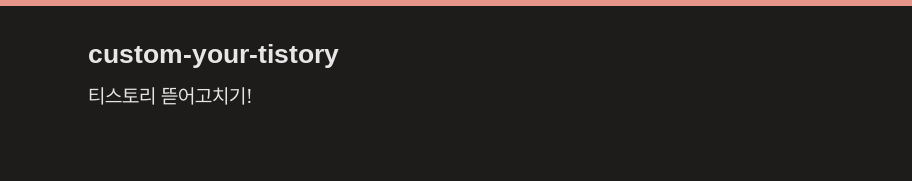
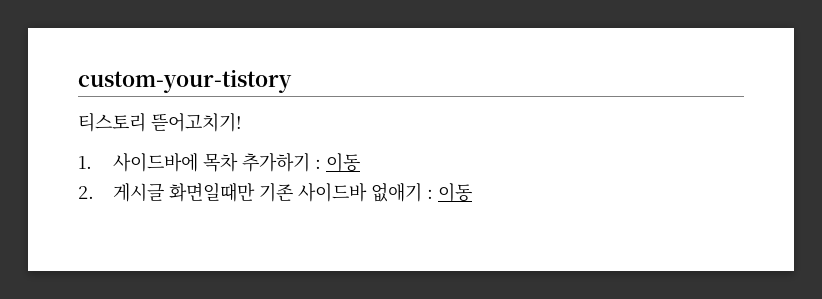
(254, 96) none -> [78,152,360,172] [78,183,472,202] // 1. 사이드바에 목차 추가하기 : 이동 // 2. 게시글 화면일때만 기존 사이드바 없애기 : 이동

